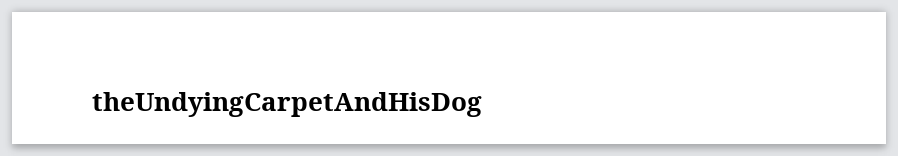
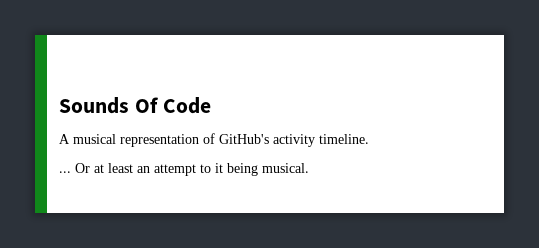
[92,92,482,117] theUndyingCarpetAndHisDog -> [59,97,211,114] [59,133,369,147] [59,163,309,176] Sounds Of Code // A musical representation of GitHub's activity timeline. // ... Or at least an attempt to it being musical.

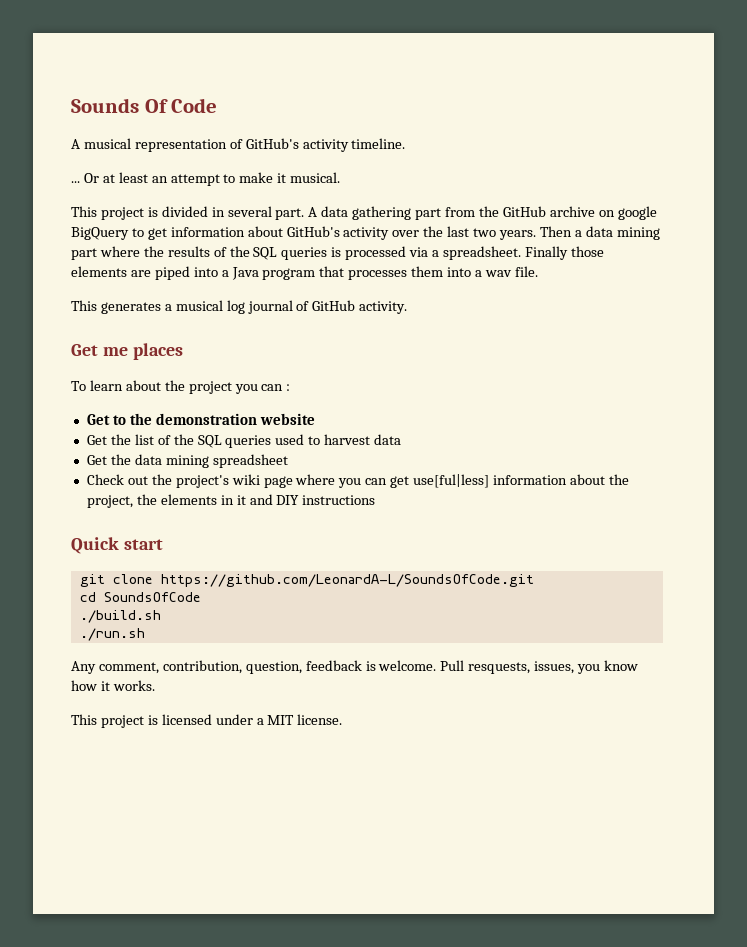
[215,163,258,176] it being -> [239,172,287,183] make it
(309, 168) none -> [71,206,657,220] [71,226,660,240] [71,246,604,260] [71,266,538,280] [71,300,408,314] [71,343,183,360] [71,380,291,394] [86,413,315,425] [86,434,402,448] [86,454,288,468] [86,474,629,488] [86,494,376,508] [71,537,163,554] [79,574,534,587] [79,592,201,602] [79,610,161,623] [79,628,145,641] [71,660,639,674] [71,680,155,691] [71,714,343,728] // This project is divided in several part. A data gathering part from the GitHub archive on google BigQuery to get information about GitHub's activity over the last two years. Then a data mining part where the results of the SQL queries is processed via a spreadsheet. Finally those elements are piped into a Java program that processes them into a wav file. // This generates a musical log journal of GitHub activity. // Get me places // To learn about the project you can : // Get to the demonstration website // Get the list of the SQL queries used to harvest data // Get the data mining spreadsheet // Check out the project's wiki page where you can get use[ful|less] information about the project, the elements in it and DIY instructions // Quick start // git clone https://github.com/LeonardA-L/SoundsOfCode.git // cd SoundsOfCode // ./build.sh // ./run.sh // Any comment, contribution, question, feedback is welcome. Pull resquests, issues, you know how it works. // This project is licensed under a MIT license.

